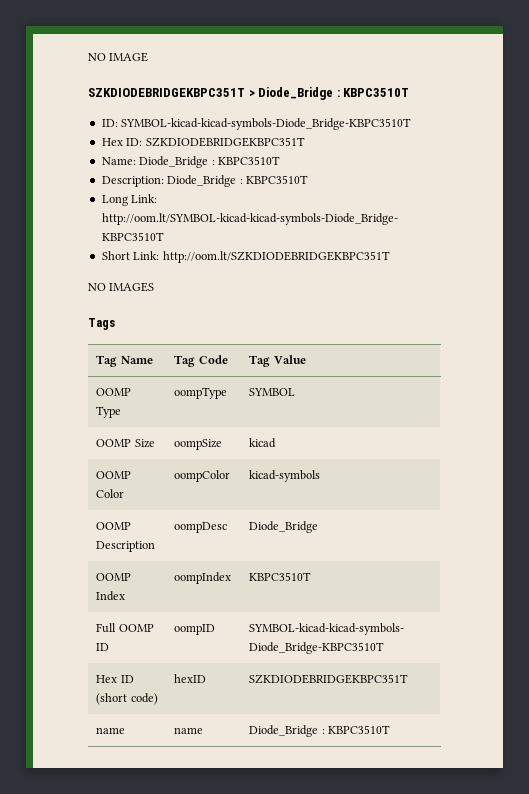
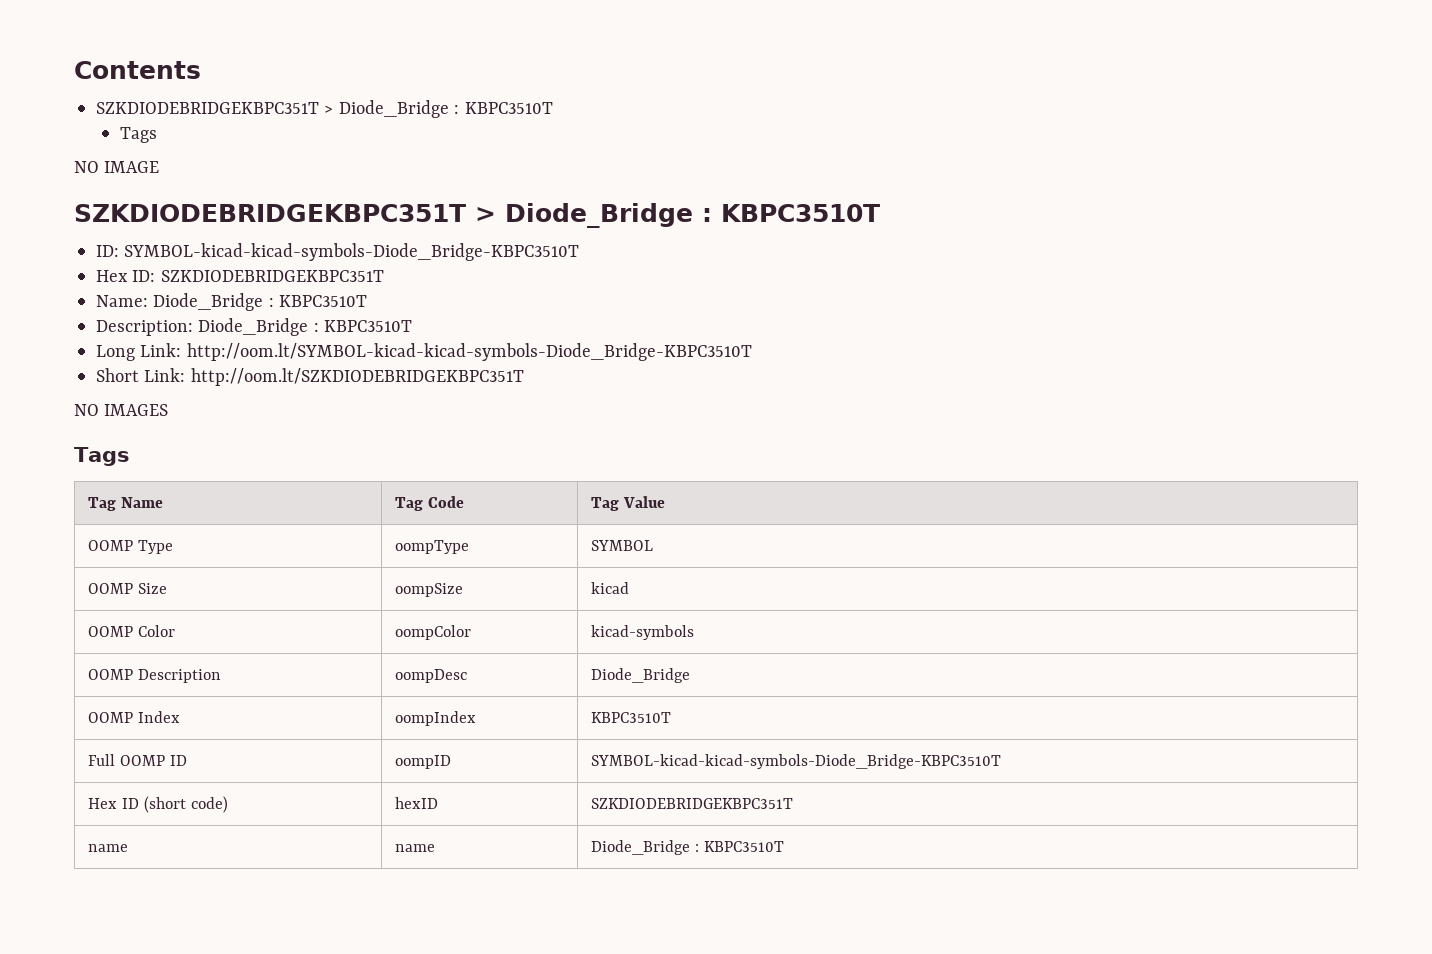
(88, 57) none -> [74,61,201,79] [96,100,553,118] [120,127,158,143] Contents // SZKDIODEBRIDGEKBPC351T > Diode_Bridge : KBPC3510T // Tags //

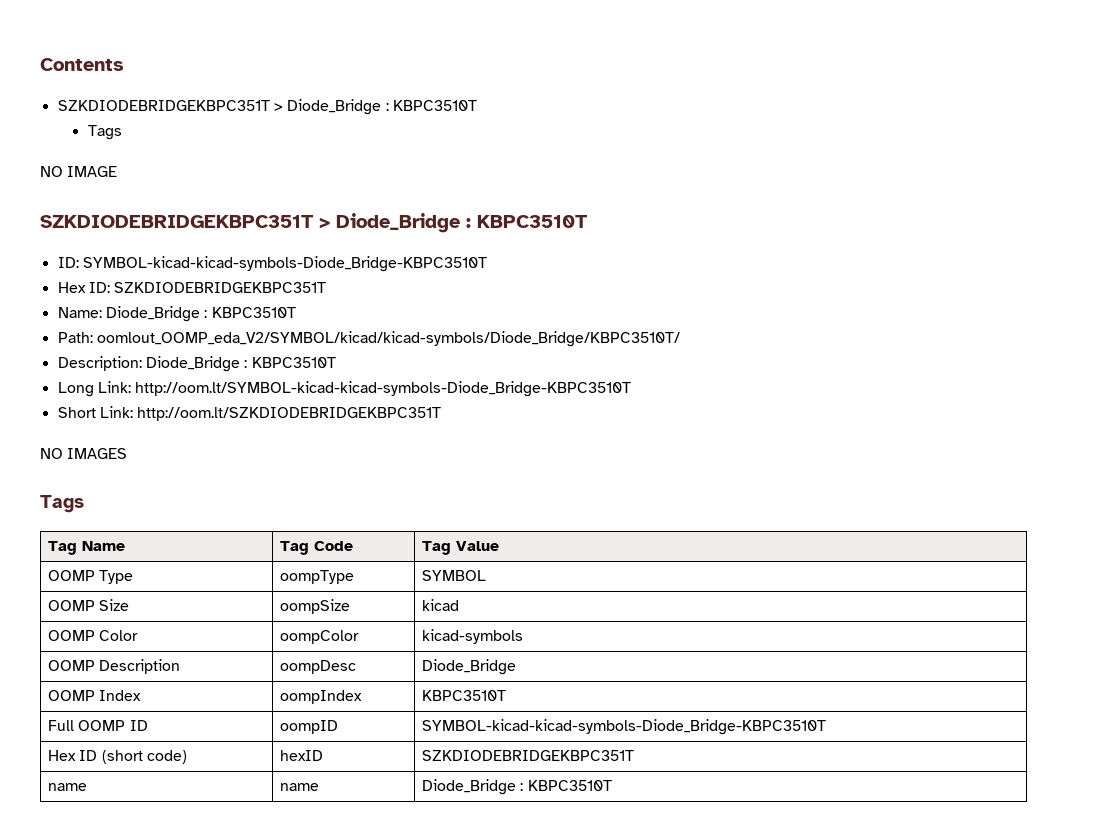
(368, 301) none -> [57,331,680,347] // Path: oomlout_OOMP_eda_V2/SYMBOL/kicad/kicad-symbols/Diode_Bridge/KBPC3510T/

